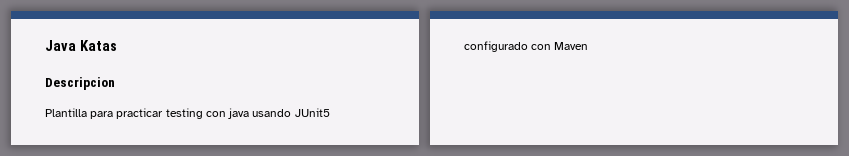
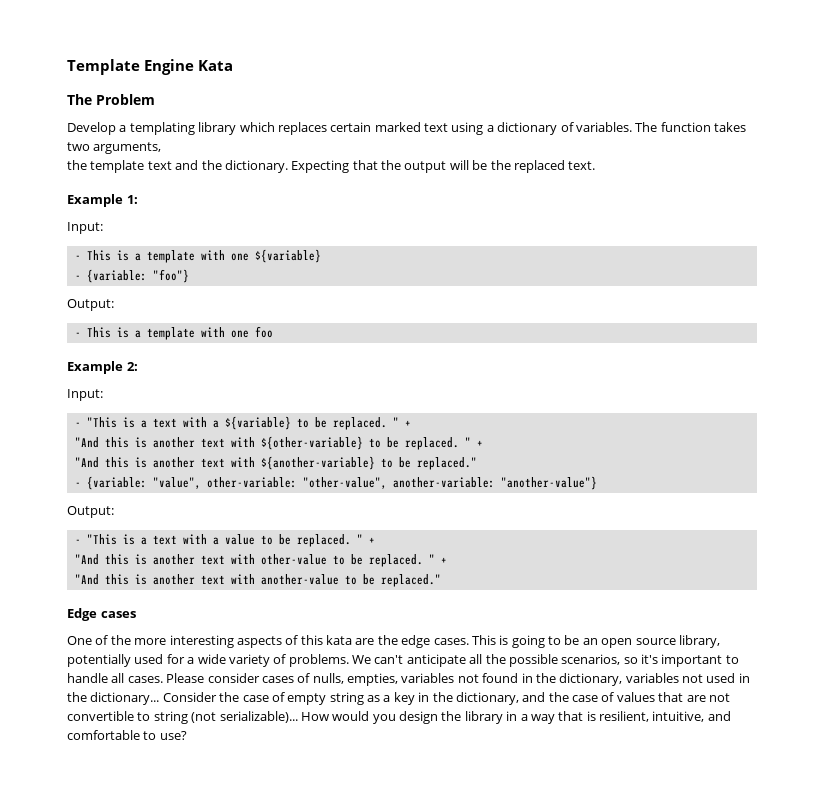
[45,40,117,51] [45,77,115,90] [45,108,330,119] [464,41,589,52] Java Katas // Descripcion // Plantilla para practicar testing con java usando JUnit5 configurado con Maven -> [67,59,233,75] [67,94,155,105] [67,122,746,135] [67,142,162,154] [67,160,596,173] [67,194,138,207] [67,222,103,234] [74,249,321,263] [74,269,189,283] [67,299,114,311] [74,326,273,340] [67,361,138,374] [67,389,103,401] [74,416,411,430] [74,436,483,450] [74,456,477,470] [74,476,597,490] [67,506,114,518] [74,534,375,547] [74,554,447,567] [74,574,441,587] [67,608,136,621] [67,635,720,648] [67,654,739,667] [67,673,750,686] [67,692,730,705] [67,711,731,724] [67,730,187,740] Template Engine Kata // The Problem // Develop a templating library which replaces certain marked text using a dictionary of variables. The function takes two arguments, // the template text and the dictionary. Expecting that the output will be the replaced text. // Example 1: // Input: // - This is a template with one ${variable} // - {variable: "foo"} // Output: // - This is a template with one foo // Example 2: // Input: // - "This is a text with a ${variable} to be replaced. " + // "And this is another text with ${other-variable} to be replaced. " + // "And this is another text with ${another-variable} to be replaced." // - {variable: "value", other-variable: "other-value", another-variable: "another-value"} // Output: // - "This is a text with a value to be replaced. " + // "And this is another text with other-value to be replaced. " + // "And this is another text with another-value to be replaced." // Edge cases // One of the more interesting aspects of this kata are the edge cases. This is going to be an open source library, potentially used for a wide variety of problems. We can't anticipate all the possible scenarios, so it's important to handle all cases. Please consider cases of nulls, empties, variables not found in the dictionary, variables not used in the dictionary... Consider the case of empty string as a key in the dictionary, and the case of values that are not convertible to string (not serializable)... How would you design the library in a way that is resilient, intuitive, and comfortable to use?

